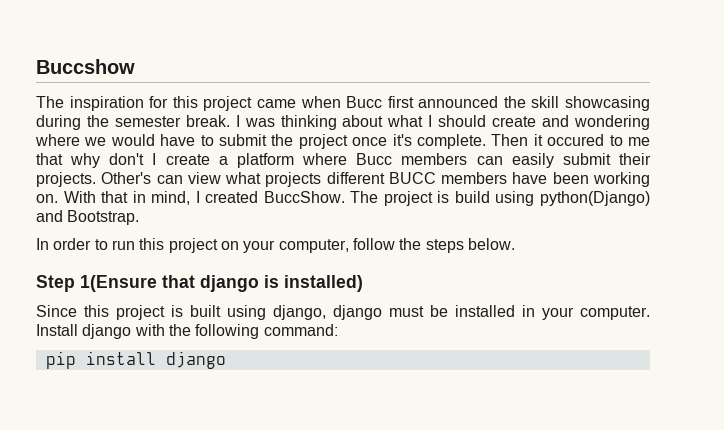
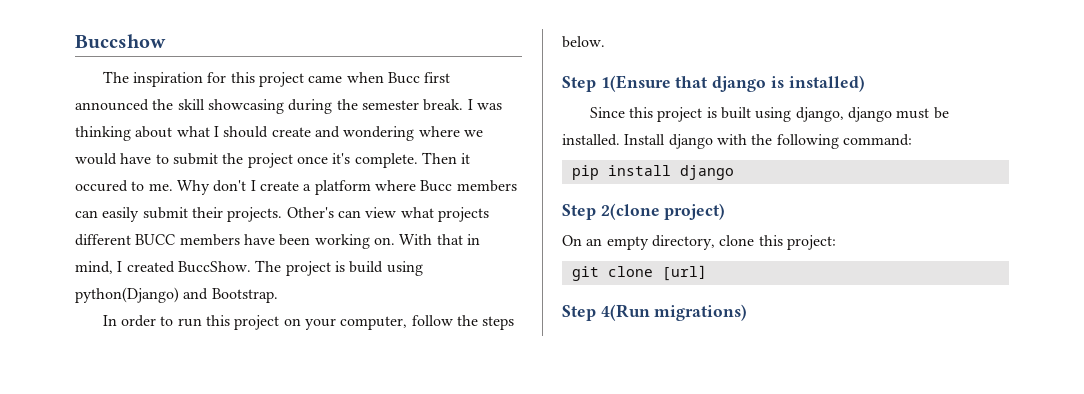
[627,137,650,146] [36,153,101,168] me that why -> [148,180,210,195] me. Why
[455,305,650,320] installed in your computer. -> [562,134,620,146] installed.
(226, 360) none -> [562,203,726,220] [562,235,836,250] [571,265,707,281] [562,304,748,321] // Step 2(clone project) // On an empty directory, clone this project: // git clone [url] // Step 4(Run migrations)

